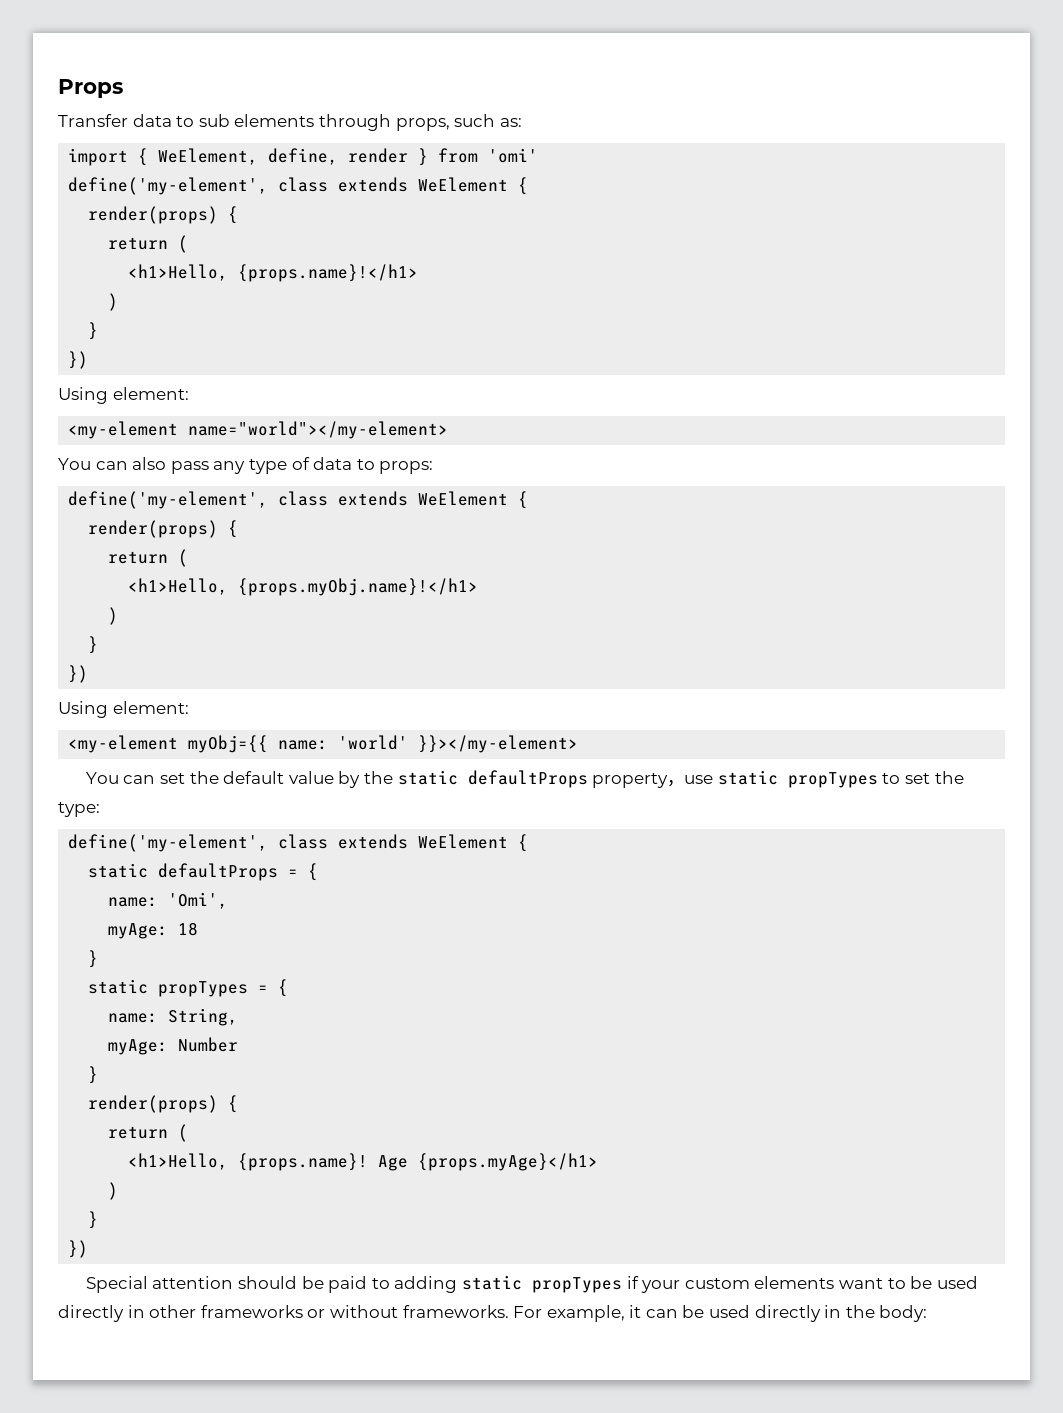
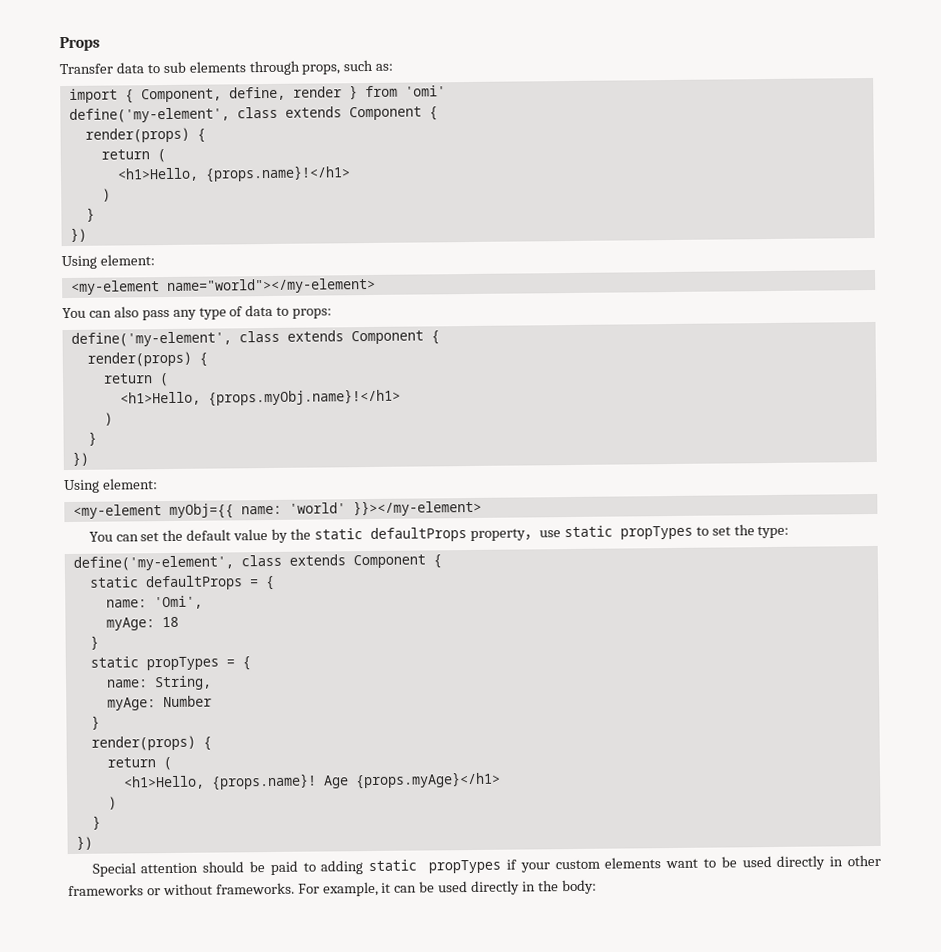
[158,148,259,165] WeElement, -> [140,88,222,103] Component,
[418,177,509,192] WeElement -> [348,106,422,121] Component
[418,491,509,506] WeElement -> [350,330,424,345] Component
[418,834,509,849] WeElement -> [352,554,426,569] Component

